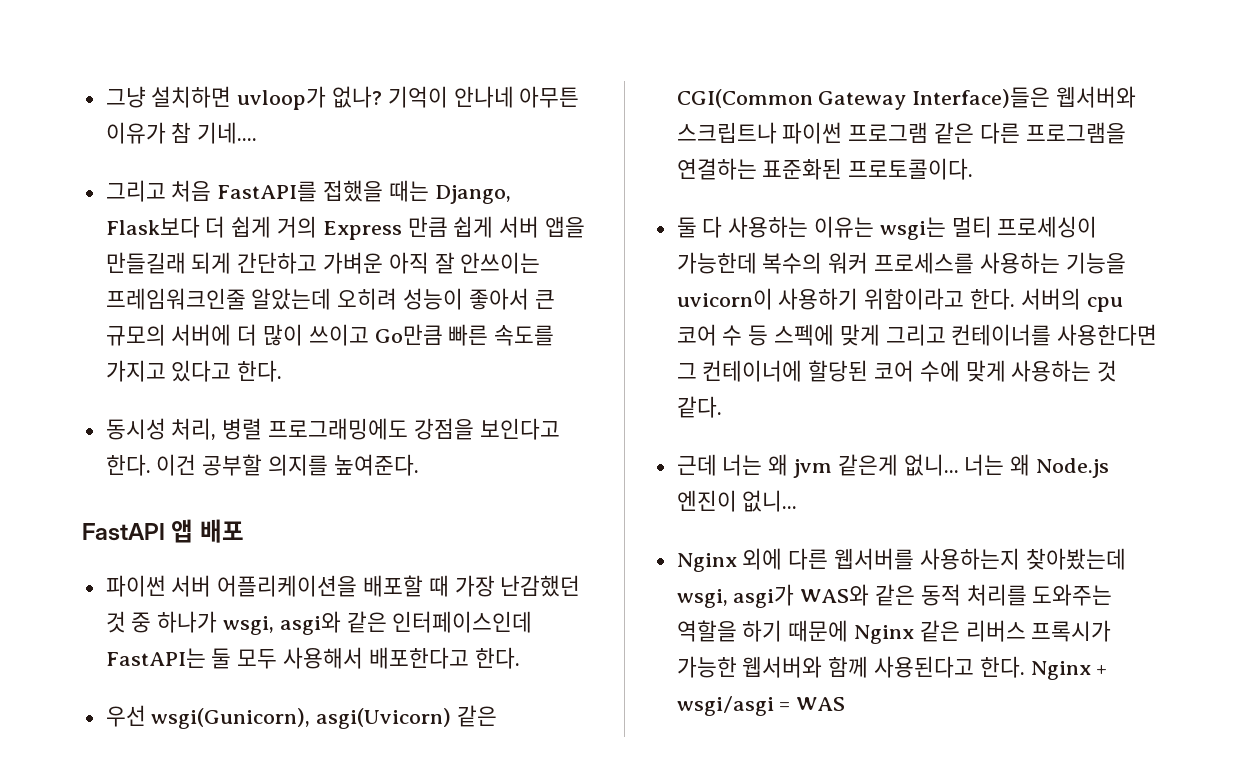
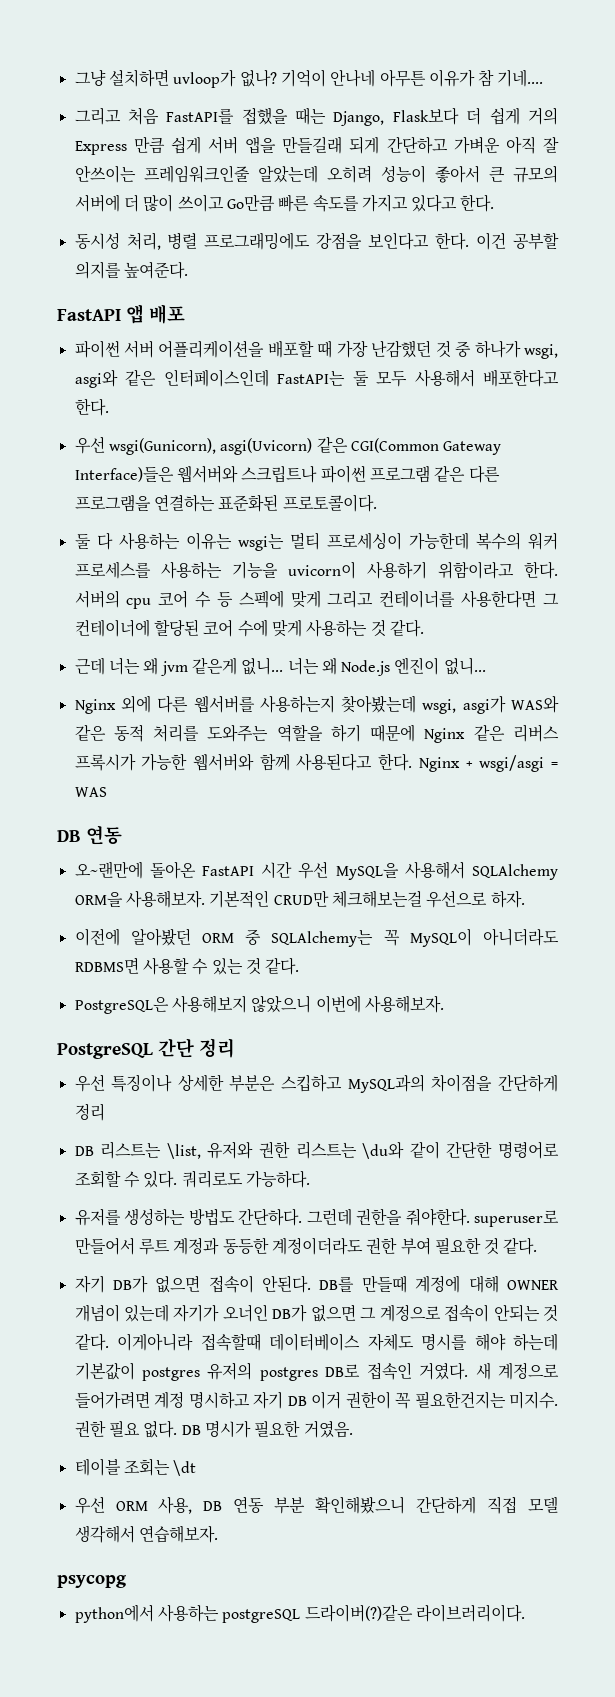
(846, 704) none -> [57,825,122,845] [74,861,558,880] [74,890,525,908] [74,928,559,947] [74,957,300,975] [74,995,444,1014] [57,1038,235,1059] [74,1074,558,1093] [74,1103,105,1121] [74,1141,560,1159] [74,1170,310,1188] [74,1208,559,1227] [74,1237,538,1255] [74,1275,559,1293] [74,1304,558,1322] [74,1333,558,1351] [74,1362,559,1381] [74,1391,558,1409] [74,1420,353,1438] [74,1458,197,1476] [74,1496,558,1514] [74,1525,218,1543] [57,1575,127,1588] [74,1604,525,1623] // DB 연동 // 오~랜만에 돌아온 FastAPI 시간 우선 MySQL을 사용해서 SQLAlchemy ORM을 사용해보자. 기본적인 CRUD만 체크해보는걸 우선으로 하자. // 이전에 알아봤던 ORM 중 SQLAlchemy는 꼭 MySQL이 아니더라도 RDBMS면 사용할 수 있는 것 같다. // PostgreSQL은 사용해보지 않았으니 이번에 사용해보자. // PostgreSQL 간단 정리 // 우선 특징이나 상세한 부분은 스킵하고 MySQL과의 차이점을 간단하게 정리 // DB 리스트는 \list, 유저와 권한 리스트는 \du와 같이 간단한 명령어로 조회할 수 있다. 쿼리로도 가능하다. // 유저를 생성하는 방법도 간단하다. 그런데 권한을 줘야한다. superuser로 만들어서 루트 계정과 동등한 계정이더라도 권한 부여 필요한 것 같다. // 자기 DB가 없으면 접속이 안된다. DB를 만들때 계정에 대해 OWNER 개념이 있는데 자기가 오너인 DB가 없으면 그 계정으로 접속이 안되는 것 같다. 이게아니라 접속할때 데이터베이스 자체도 명시를 해야 하는데 기본값이 postgres 유저의 postgres DB로 접속인 거였다. 새 계정으로 들어가려면 계정 명시하고 자기 DB 이거 권한이 꼭 필요한건지는 미지수. 권한 필요 없다. DB 명시가 필요한 거였음. // 테이블 조회는 \dt // 우선 ORM 사용, DB 연동 부분 확인해봤으니 간단하게 직접 모델 생각해서 연습해보자. // psycopg // python에서 사용하는 postgreSQL 드라이버(?)같은 라이브러리이다.

